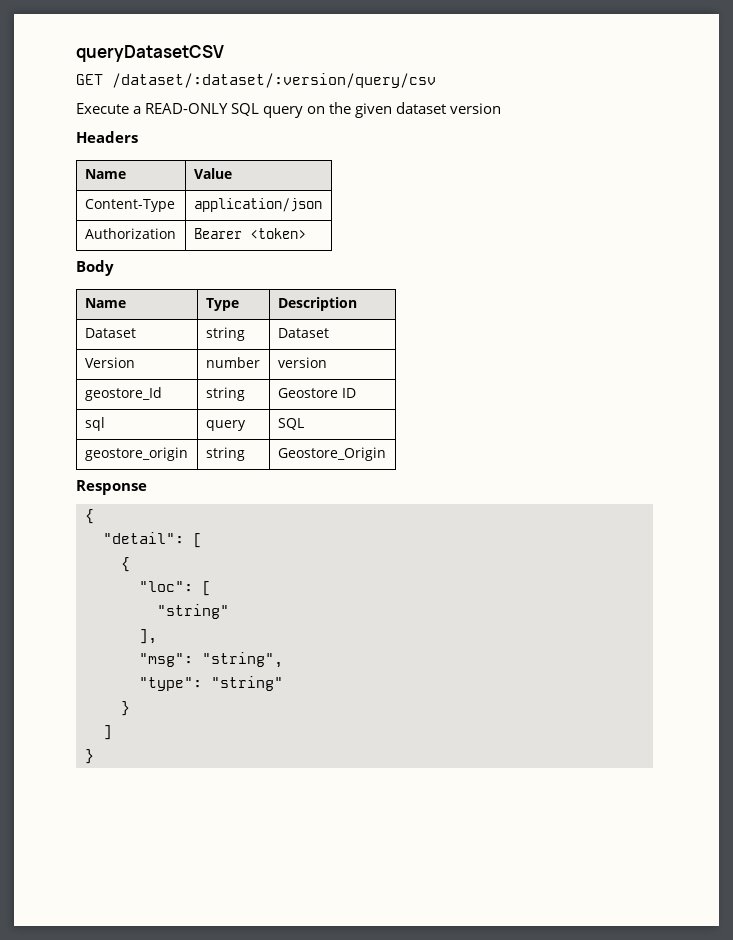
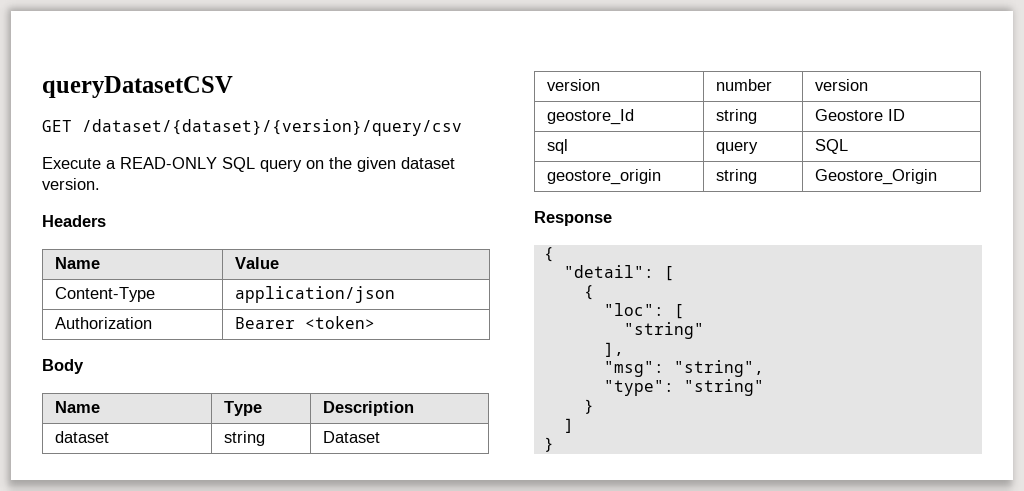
[112,73,436,88] /dataset/:dataset/:version/query/csv -> [82,119,462,136] /dataset/{dataset}/{version}/query/csv
[450,103,502,114] version -> [42,178,100,190] version.
[84,328,136,338] Dataset -> [54,431,109,443] dataset
[84,357,135,368] Version -> [546,79,600,91] version

